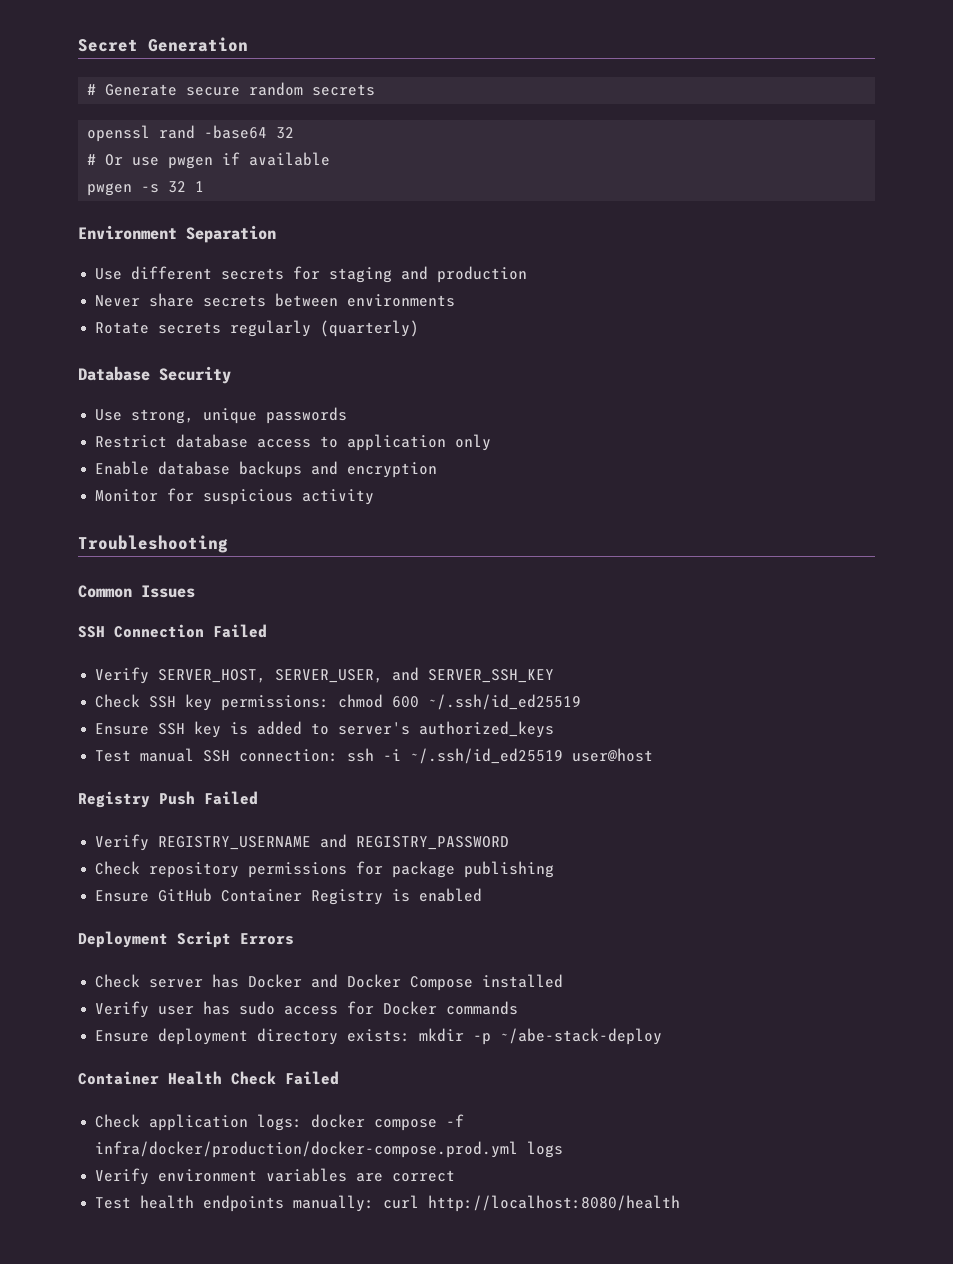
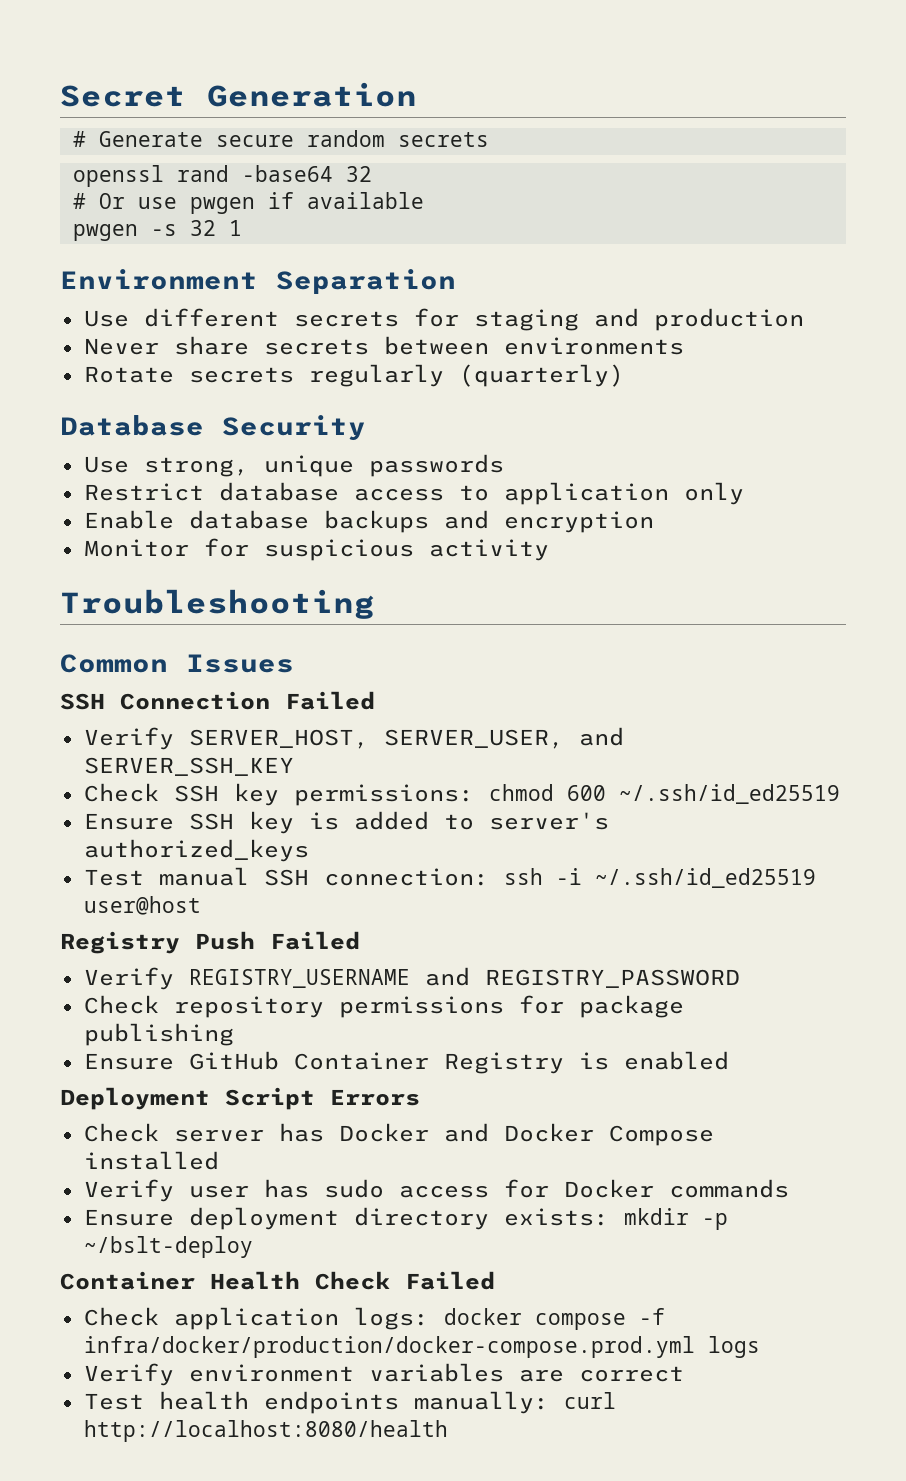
[500,1028,663,1045] ~/abe-stack-deploy -> [83,1236,253,1258] ~/bslt-deploy

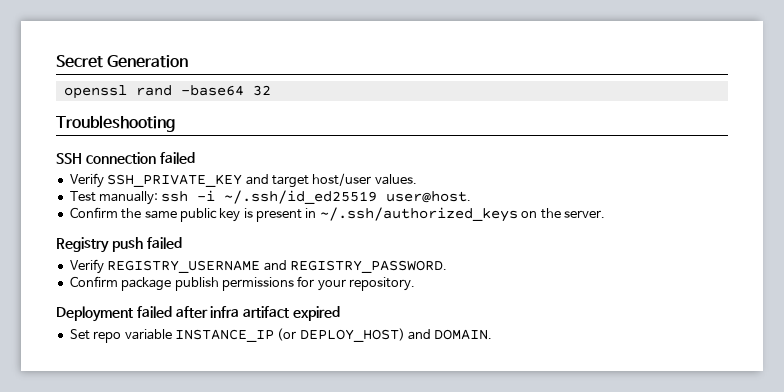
[72,130,489,147] // # Generate secure random secrets -> (189, 61) none
[72,192,424,214] [72,220,242,241] [60,269,456,294] [83,308,804,331] [83,336,684,355] [83,364,624,387] [60,415,366,441] [83,454,504,477] [83,482,744,505] [83,510,654,533] [83,538,549,561] // # Or use pwgen if available // pwgen -s 32 1 // Environment Separation // Use different secrets for staging and production // Never share secrets between environments // Rotate secrets regularly (quarterly) // Database Security // Use strong, unique passwords // Restrict database access to application only // Enable database backups and encryption // Monitor for suspicious activity -> (271, 90) none
[60,654,294,673] [60,691,375,710] [83,727,624,750] [83,757,294,776] [83,783,840,806] [83,811,609,834] [83,839,309,862] [83,867,816,888] [83,896,201,915] [60,931,360,954] // Common Issues // SSH Connection Failed // Verify SERVER_HOST, SERVER_USER, and SERVER_SSH_KEY // Check SSH key permissions: chmod 600 ~/.ssh/id_ed25519 // Ensure SSH key is added to server's authorized_keys // Test manual SSH connection: ssh -i ~/.ssh/id_ed25519 user@host // Registry Push Failed -> [56,152,195,164] [69,173,417,188] [69,190,472,205] [69,207,605,222] [56,237,182,253] // SSH connection failed // Verify SSH_PRIVATE_KEY and target host/user values. // Test manually: ssh -i ~/.ssh/id_ed25519 user@host. // Confirm the same public key is present in ~/.ssh/authorized_keys on the server. // Registry push failed
[484,969,740,988] [83,995,684,1018] [83,1023,234,1046] [83,1051,729,1074] [60,1087,420,1110] [83,1123,714,1146] [83,1151,219,1170] [83,1179,789,1202] [83,1207,728,1230] [83,1236,253,1258] [60,1271,495,1290] [83,1307,665,1330] [83,1336,760,1358] [83,1363,684,1386] [83,1391,616,1414] [83,1420,448,1442] REGISTRY_PASSWORD // Check repository permissions for package publishing // Ensure GitHub Container Registry is enabled // Deployment Script Errors // Check server has Docker and Docker Compose installed // Verify user has sudo access for Docker commands // Ensure deployment directory exists: mkdir -p ~/bslt-deploy // Container Health Check Failed // Check application logs: docker compose -f infra/docker/production/docker-compose.prod.yml logs // Verify environment variables are correct // Test health endpoints manually: curl http://localhost:8080/health -> [289,260,447,273] [69,276,415,291] [56,306,340,322] [69,328,493,343] REGISTRY_PASSWORD. // Confirm package publish permissions for your repository. // Deployment failed after infra artifact expired // Set repo variable INSTANCE_IP (or DEPLOY_HOST) and DOMAIN.

